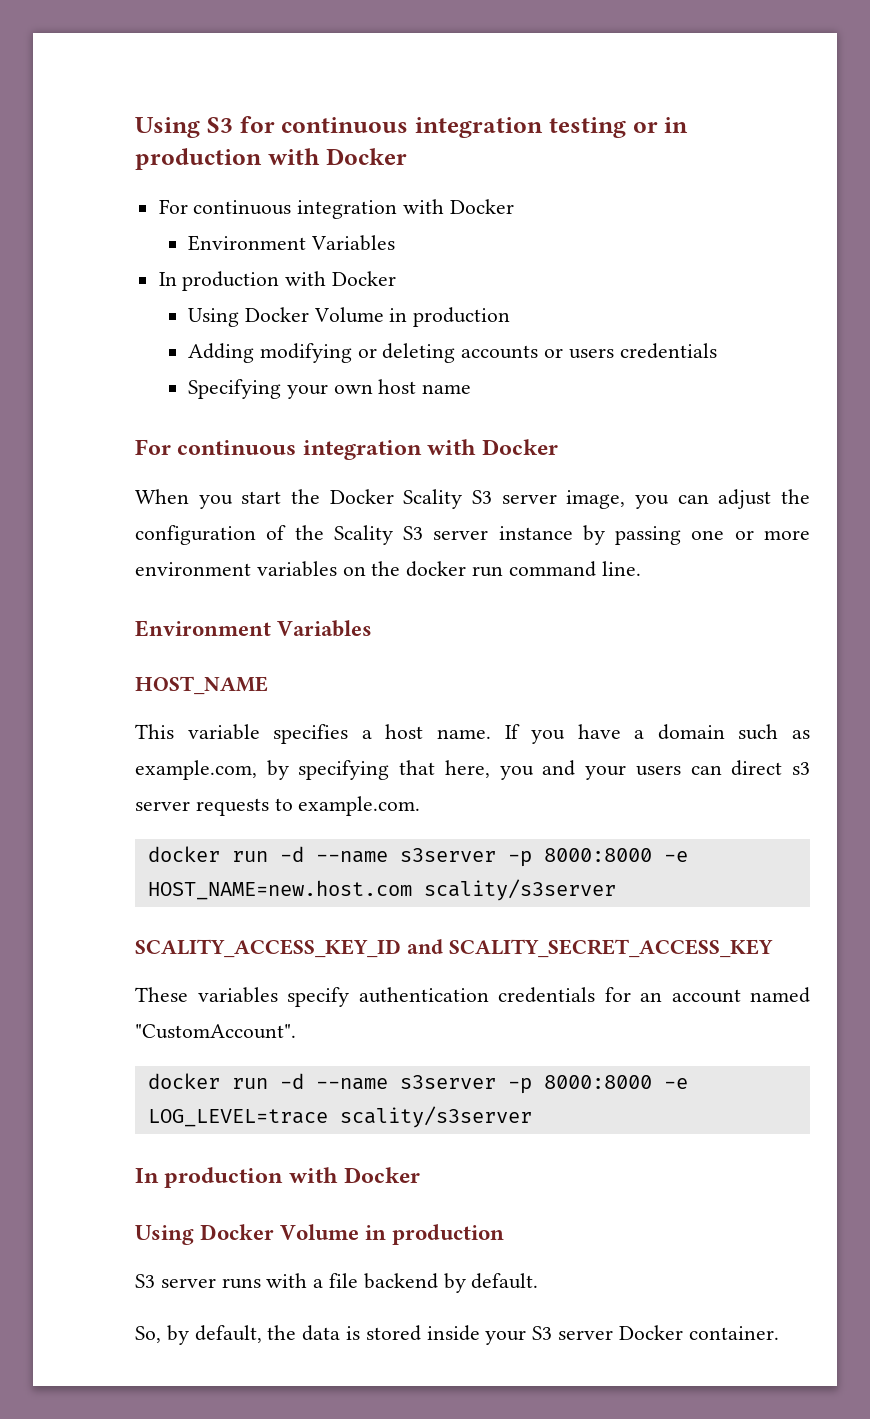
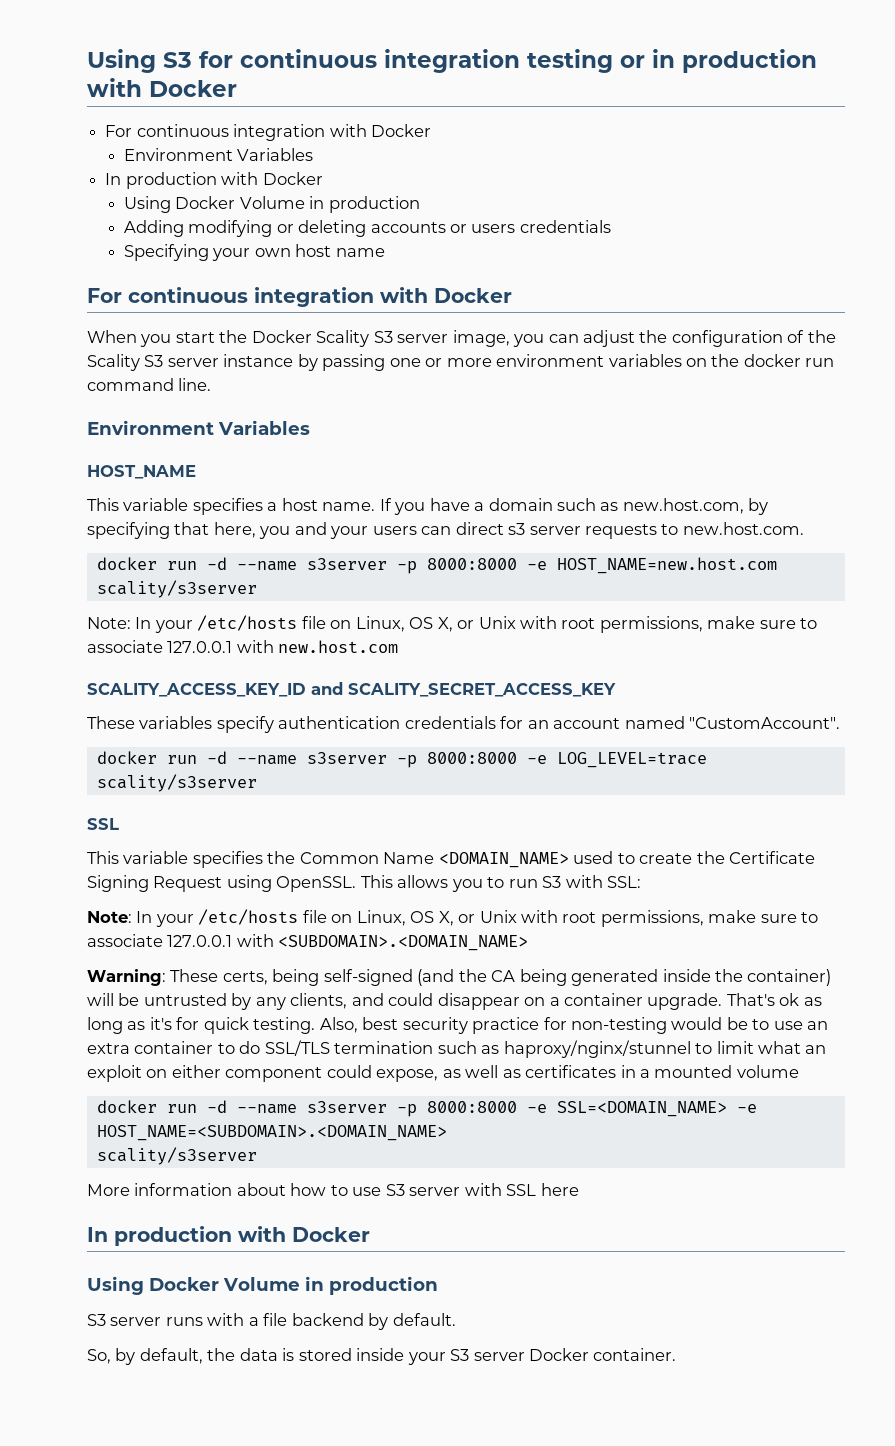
[135,760,257,780] example.com, -> [622,498,744,514] new.host.com,
[298,796,421,816] example.com. -> [682,522,804,535] new.host.com.
(616, 890) none -> [87,615,818,633] [87,640,399,653] // Note: In your /etc/hosts file on Linux, OS X, or Unix with root permissions, make sure to associate 127.0.0.1 with new.host.com
(532, 1117) none -> [87,818,119,830] [87,851,816,868] [87,875,642,892] [87,909,819,927] [87,934,529,951] [87,969,832,986] [87,993,822,1010] [87,1017,829,1034] [87,1040,827,1058] [87,1065,799,1082] [96,1100,757,1117] [96,1125,447,1141] [96,1147,257,1165] [87,1183,579,1196] // SSL // This variable specifies the Common Name <DOMAIN_NAME> used to create the Certificate Signing Request using OpenSSL. This allows you to run S3 with SSL: // Note: In your /etc/hosts file on Linux, OS X, or Unix with root permissions, make sure to associate 127.0.0.1 with <SUBDOMAIN>.<DOMAIN_NAME> // Warning: These certs, being self-signed (and the CA being generated inside the container) will be untrusted by any clients, and could disappear on a container upgrade. That's ok as long as it's for quick testing. Also, best security practice for non-testing would be to use an extra container to do SSL/TLS termination such as haproxy/nginx/stunnel to limit what an exploit on either component could expose, as well as certificates in a mounted volume // docker run -d --name s3server -p 8000:8000 -e SSL=<DOMAIN_NAME> -e HOST_NAME=<SUBDOMAIN>.<DOMAIN_NAME> // scality/s3server // More information about how to use S3 server with SSL here

